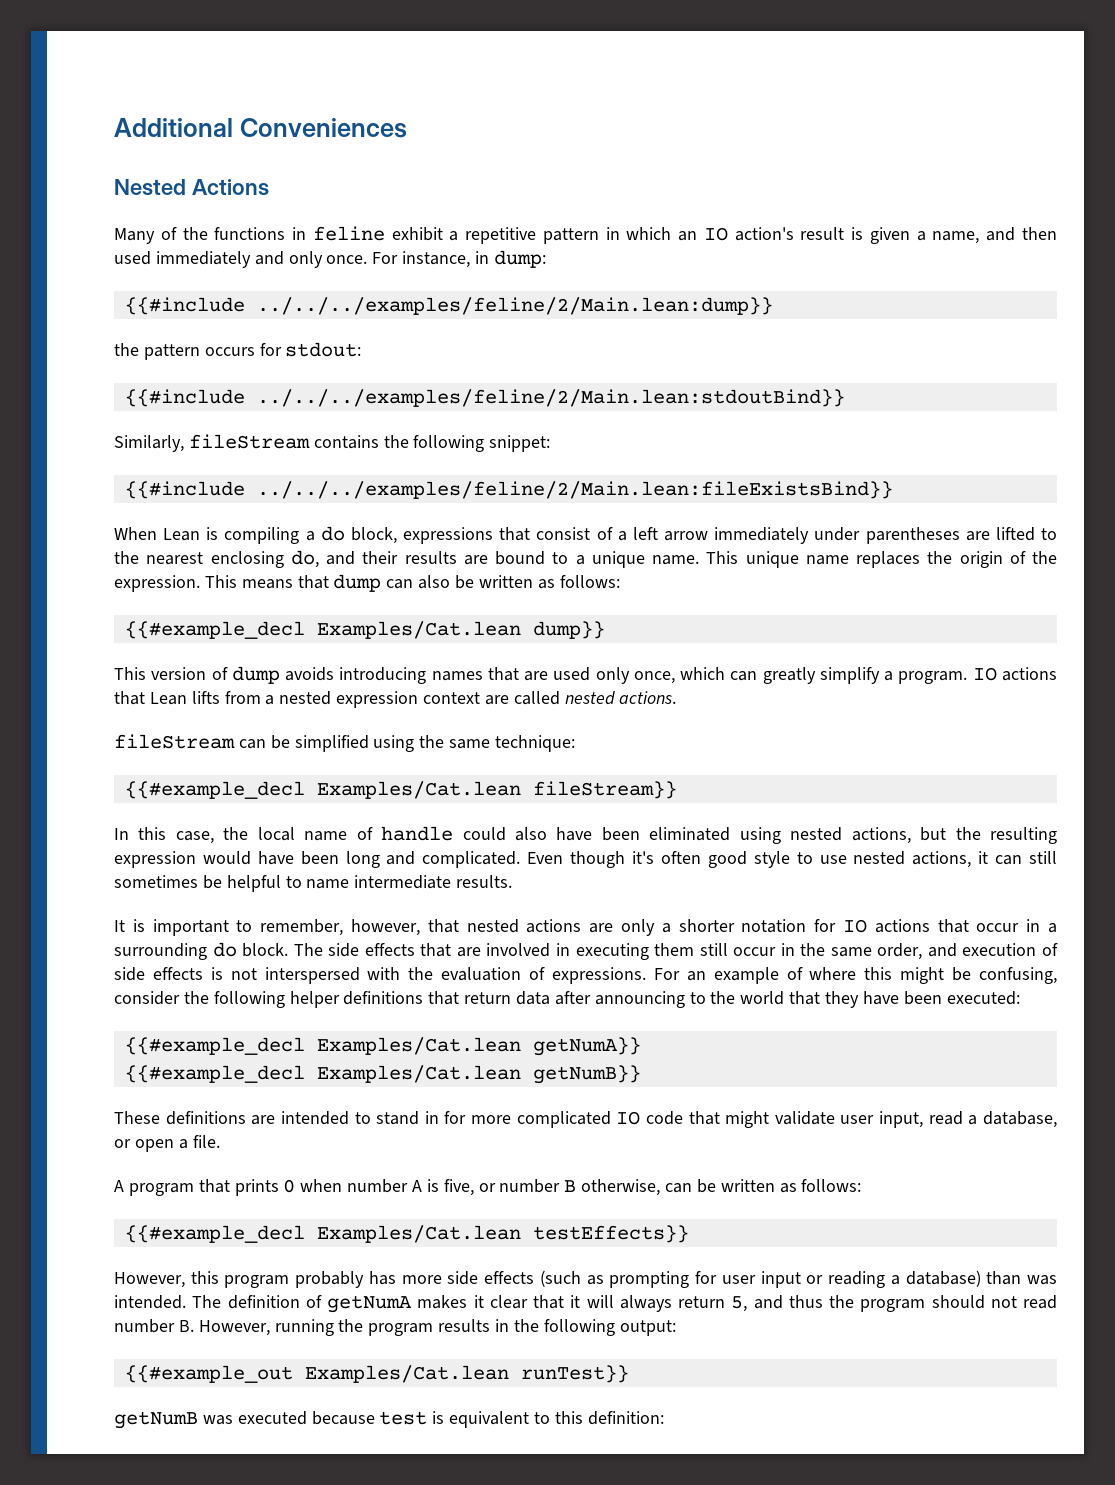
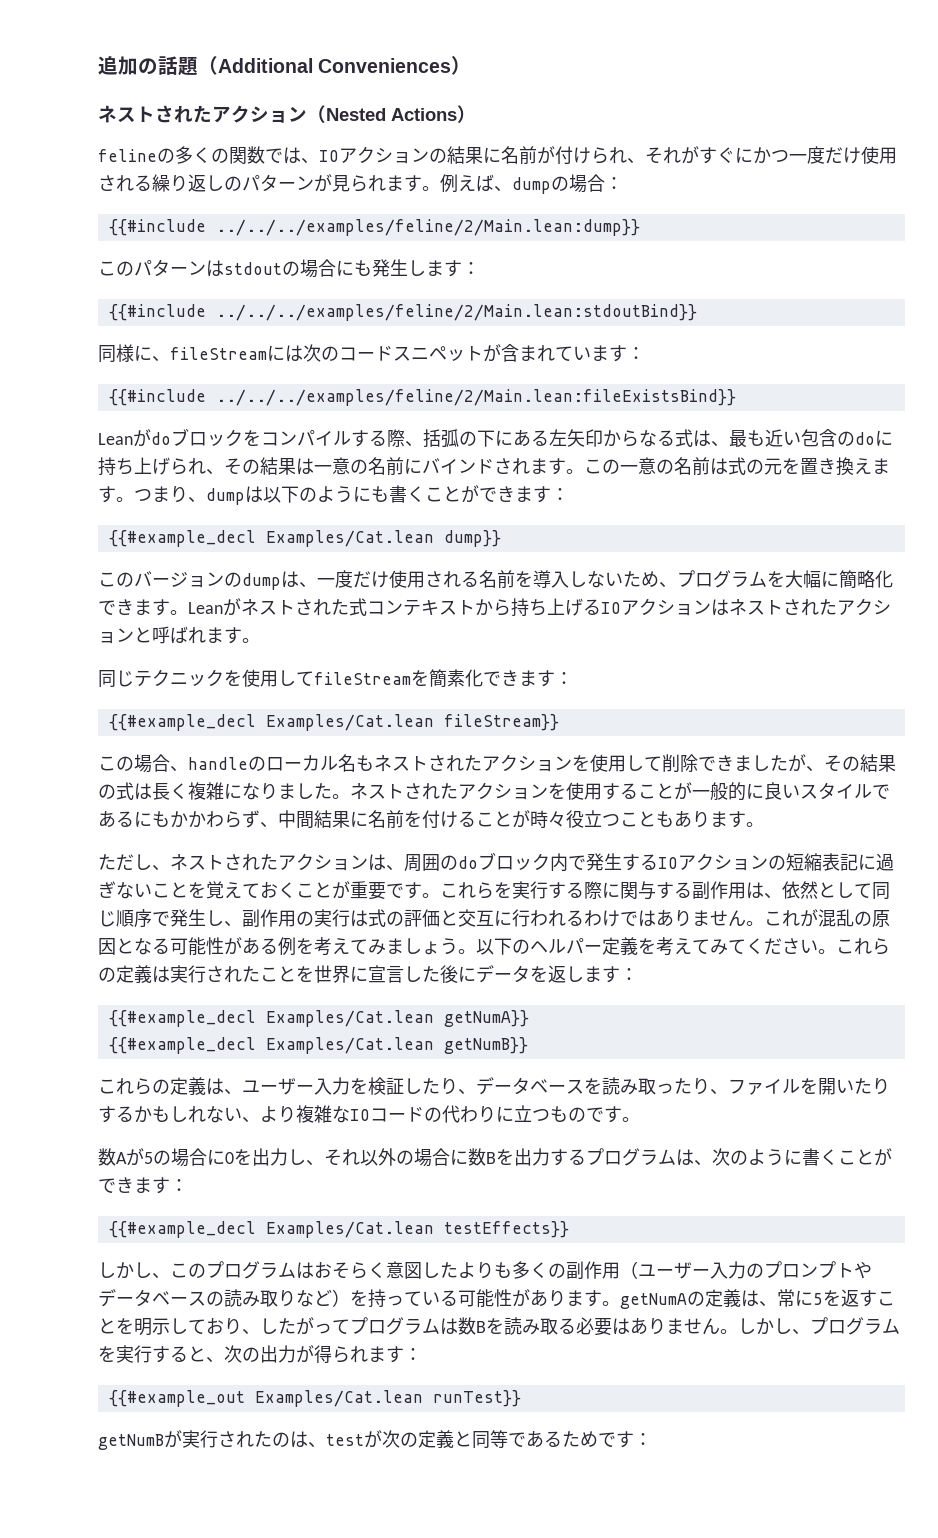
(114, 127) none -> [98,56,218,76] 追加の話題（
[114,179,269,196] [114,226,1058,244] [114,250,546,268] [124,297,773,315] [114,342,362,360] [124,389,845,407] [114,434,551,452] [124,481,893,499] [114,526,1057,544] [114,550,1057,568] [114,574,620,592] [124,621,605,639] [114,666,1058,684] [114,691,677,708] [114,734,576,752] [124,781,677,799] [114,826,1057,844] [114,851,1058,868] [114,875,513,892] [114,919,1057,936] [114,942,1058,960] [114,967,1058,984] [114,991,1020,1008] // Nested Actions // Many of the functions in feline exhibit a repetitive pattern in which an IO action's result is given a name, and then used immediately and only once. For instance, in dump: // {{#include ../../../examples/feline/2/Main.lean:dump}} // the pattern occurs for stdout: // {{#include ../../../examples/feline/2/Main.lean:stdoutBind}} // Similarly, fileStream contains the following snippet: // {{#include ../../../examples/feline/2/Main.lean:fileExistsBind}} // When Lean is compiling a do block, expressions that consist of a left arrow immediately under parentheses are lifted to the nearest enclosing do, and their results are bound to a unique name. This unique name replaces the origin of the expression. This means that dump can also be written as follows: // {{#example_decl Examples/Cat.lean dump}} // This version of dump avoids introducing names that are used only once, which can greatly simplify a program. IO actions that Lean lifts from a nested expression context are called nested actions. // fileStream can be simplified using the same technique: // {{#example_decl Examples/Cat.lean fileStream}} // In this case, the local name of handle could also have been eliminated using nested actions, but the resulting expression would have been long and complicated. Even though it's often good style to use nested actions, it can still sometimes be helpful to name intermediate results. // It is important to remember, however, that nested actions are only a shorter notation for IO actions that occur in a surrounding do block. The side effects that are involved in executing them still occur in the same order, and execution of side effects is not interspersed with the evaluation of expressions. For an example of where this might be confusing, consider the following helper definitions that return data after announcing to the world that they have been executed: -> [451,56,472,75] [98,105,476,123] [98,146,897,165] [98,174,623,194] [108,219,640,236] [98,259,480,278] [108,304,697,321] [98,344,645,363] [108,389,736,406] [98,428,893,448] [98,457,890,476] [98,485,569,505] [108,530,501,547] [98,570,893,590] [98,598,891,617] [98,626,260,644] [98,669,573,688] [108,714,559,731] [98,754,896,773] [98,782,890,801] [98,810,764,829] [98,852,894,872] [98,881,890,900] [98,909,890,928] [98,937,890,956] [98,965,638,983] ） // ネストされたアクション（Nested Actions） // felineの多くの関数では、IOアクションの結果に名前が付けられ、それがすぐにかつ一度だけ使用される繰り返しのパターンが見られます。例えば、dumpの場合： // {{#include ../../../examples/feline/2/Main.lean:dump}} // このパターンはstdoutの場合にも発生します： // {{#include ../../../examples/feline/2/Main.lean:stdoutBind}} // 同様に、fileStreamには次のコードスニペットが含まれています： // {{#include ../../../examples/feline/2/Main.lean:fileExistsBind}} // Leanがdoブロックをコンパイルする際、括弧の下にある左矢印からなる式は、最も近い包含のdoに持ち上げられ、その結果は一意の名前にバインドされます。この一意の名前は式の元を置き換えます。つまり、dumpは以下のようにも書くことができます： // {{#example_decl Examples/Cat.lean dump}} // このバージョンのdumpは、一度だけ使用される名前を導入しないため、プログラムを大幅に簡略化できます。Leanがネストされた式コンテキストから持ち上げるIOアクションはネストされたアクションと呼ばれます。 // 同じテクニックを使用してfileStreamを簡素化できます： // {{#example_decl Examples/Cat.lean fileStream}} // この場合、handleのローカル名もネストされたアクションを使用して削除できましたが、その結果の式は長く複雑になりました。ネストされたアクションを使用することが一般的に良いスタイルであるにもかかわらず、中間結果に名前を付けることが時々役立つこともあります。 // ただし、ネストされたアクションは、周囲のdoブロック内で発生するIOアクションの短縮表記に過ぎないことを覚えておくことが重要です。これらを実行する際に関与する副作用は、依然として同じ順序で発生し、副作用の実行は式の評価と交互に行われるわけではありません。これが混乱の原因となる可能性がある例を考えてみましょう。以下のヘルパー定義を考えてみてください。これらの定義は実行されたことを世界に宣言した後にデータを返します：
[114,1111,1058,1128] [114,1135,220,1152] [114,1179,862,1196] [124,1225,689,1243] [114,1270,1057,1288] [114,1295,1057,1313] [114,1319,676,1336] [124,1365,629,1383] [114,1411,664,1429] These definitions are intended to stand in for more complicated IO code that might validate user input, read a database, or open a file. // A program that prints 0 when number A is five, or number B otherwise, can be written as follows: // {{#example_decl Examples/Cat.lean testEffects}} // However, this program probably has more side effects (such as prompting for user input or reading a database) than was intended. The definition of getNumA makes it clear that it will always return 5, and thus the program should not read number B. However, running the program results in the following output: // {{#example_out Examples/Cat.lean runTest}} // getNumB was executed because test is equivalent to this definition: -> [98,1077,890,1095] [98,1105,640,1123] [98,1148,892,1167] [98,1177,188,1194] [108,1221,569,1238] [98,1261,872,1280] [98,1289,895,1309] [98,1317,900,1336] [98,1345,422,1363] [108,1390,521,1407] [98,1430,652,1450] これらの定義は、ユーザー入力を検証したり、データベースを読み取ったり、ファイルを開いたりするかもしれない、より複雑なIOコードの代わりに立つものです。 // 数Aが5の場合に0を出力し、それ以外の場合に数Bを出力するプログラムは、次のように書くことができます： // {{#example_decl Examples/Cat.lean testEffects}} // しかし、このプログラムはおそらく意図したよりも多くの副作用（ユーザー入力のプロンプトやデータベースの読み取りなど）を持っている可能性があります。getNumAの定義は、常に5を返すことを明示しており、したがってプログラムは数Bを読み取る必要はありません。しかし、プログラムを実行すると、次の出力が得られます： // {{#example_out Examples/Cat.lean runTest}} // getNumBが実行されたのは、testが次の定義と同等であるためです：

